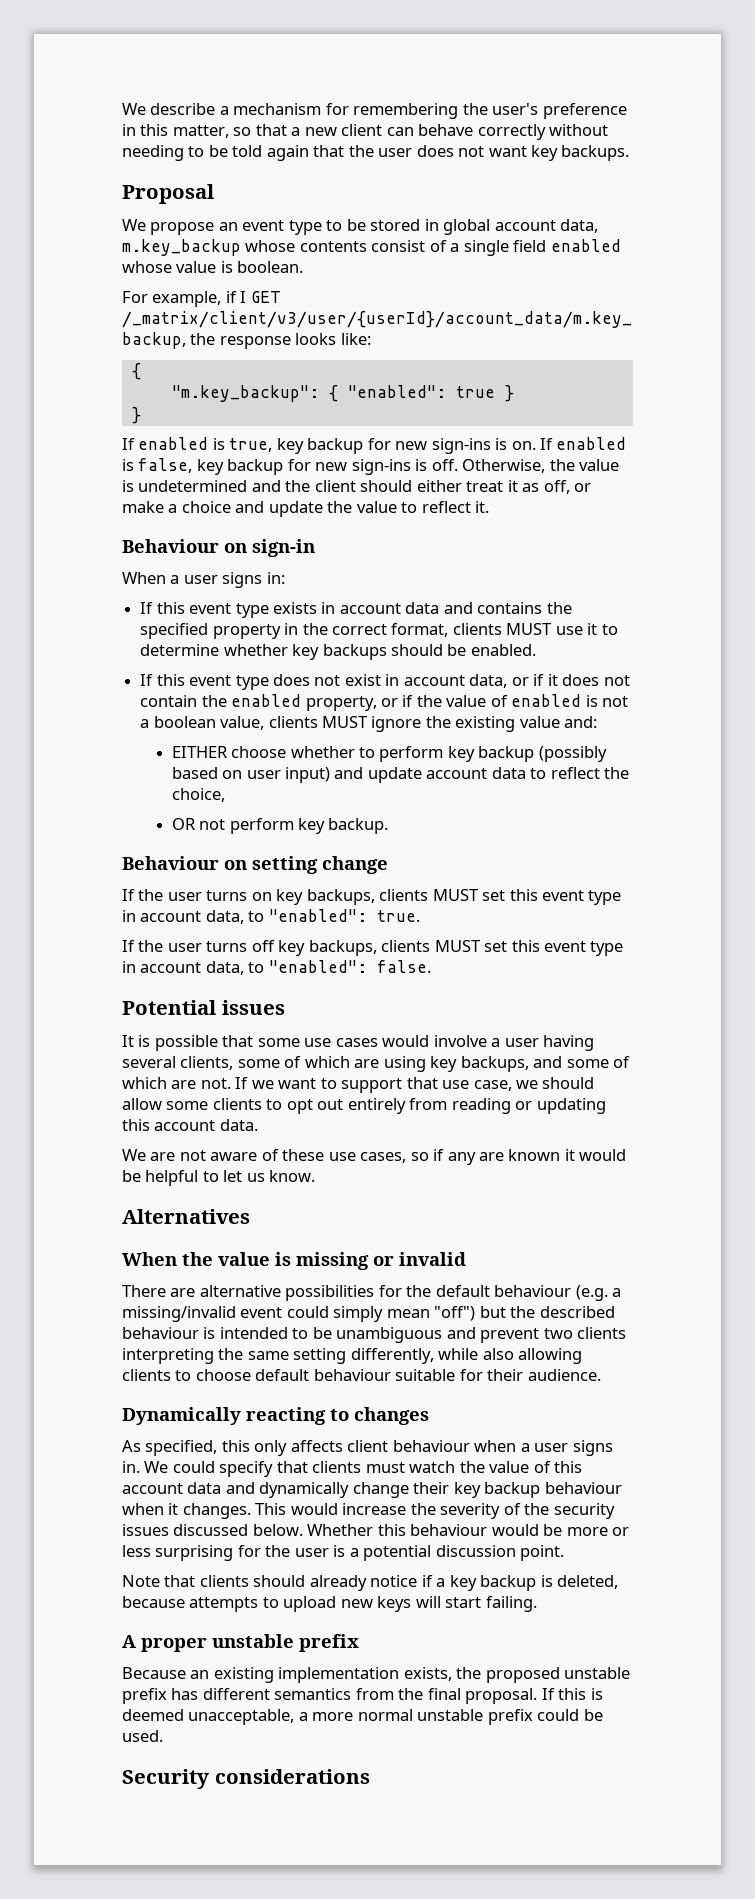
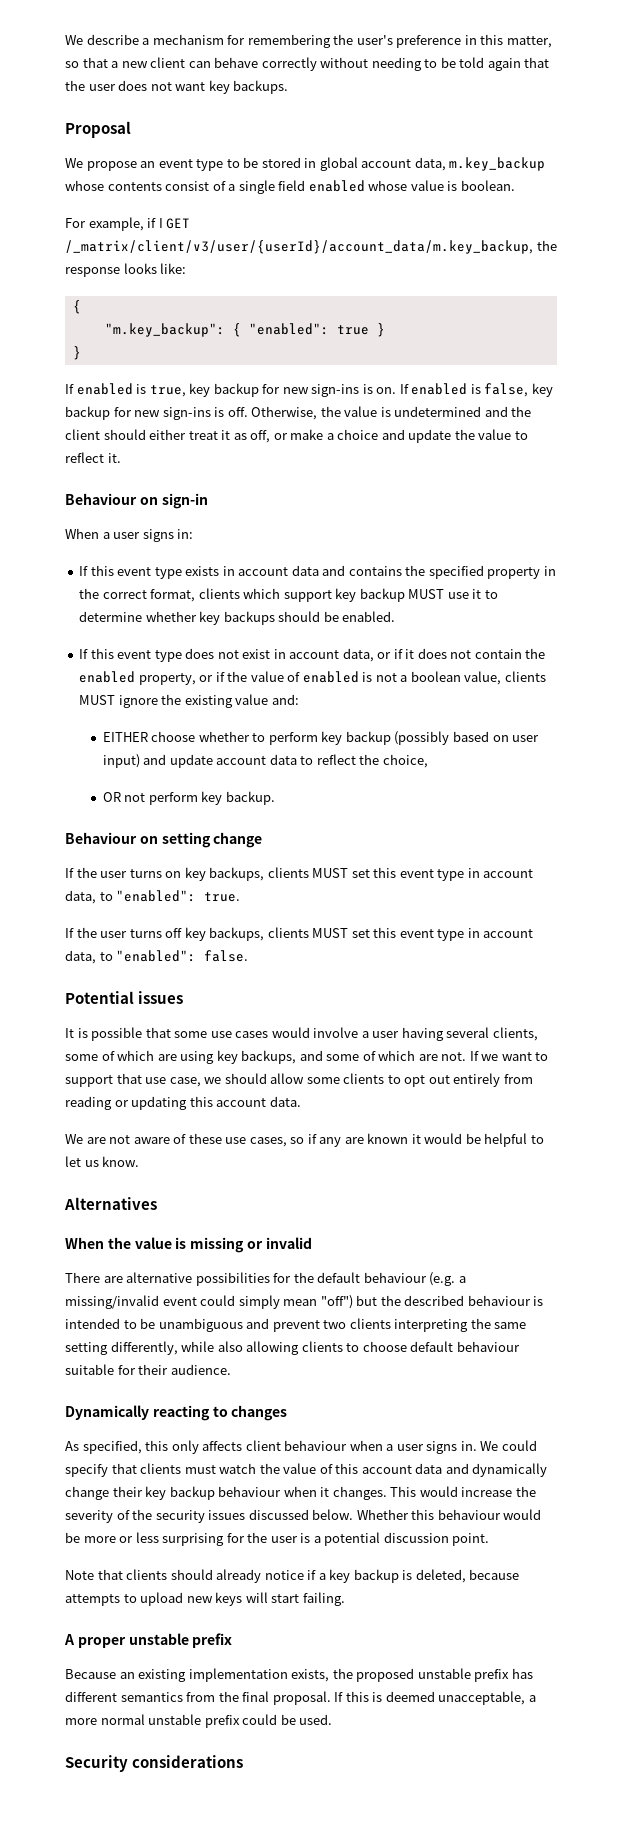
(502, 629) none -> [243,588,405,602] which support key backup

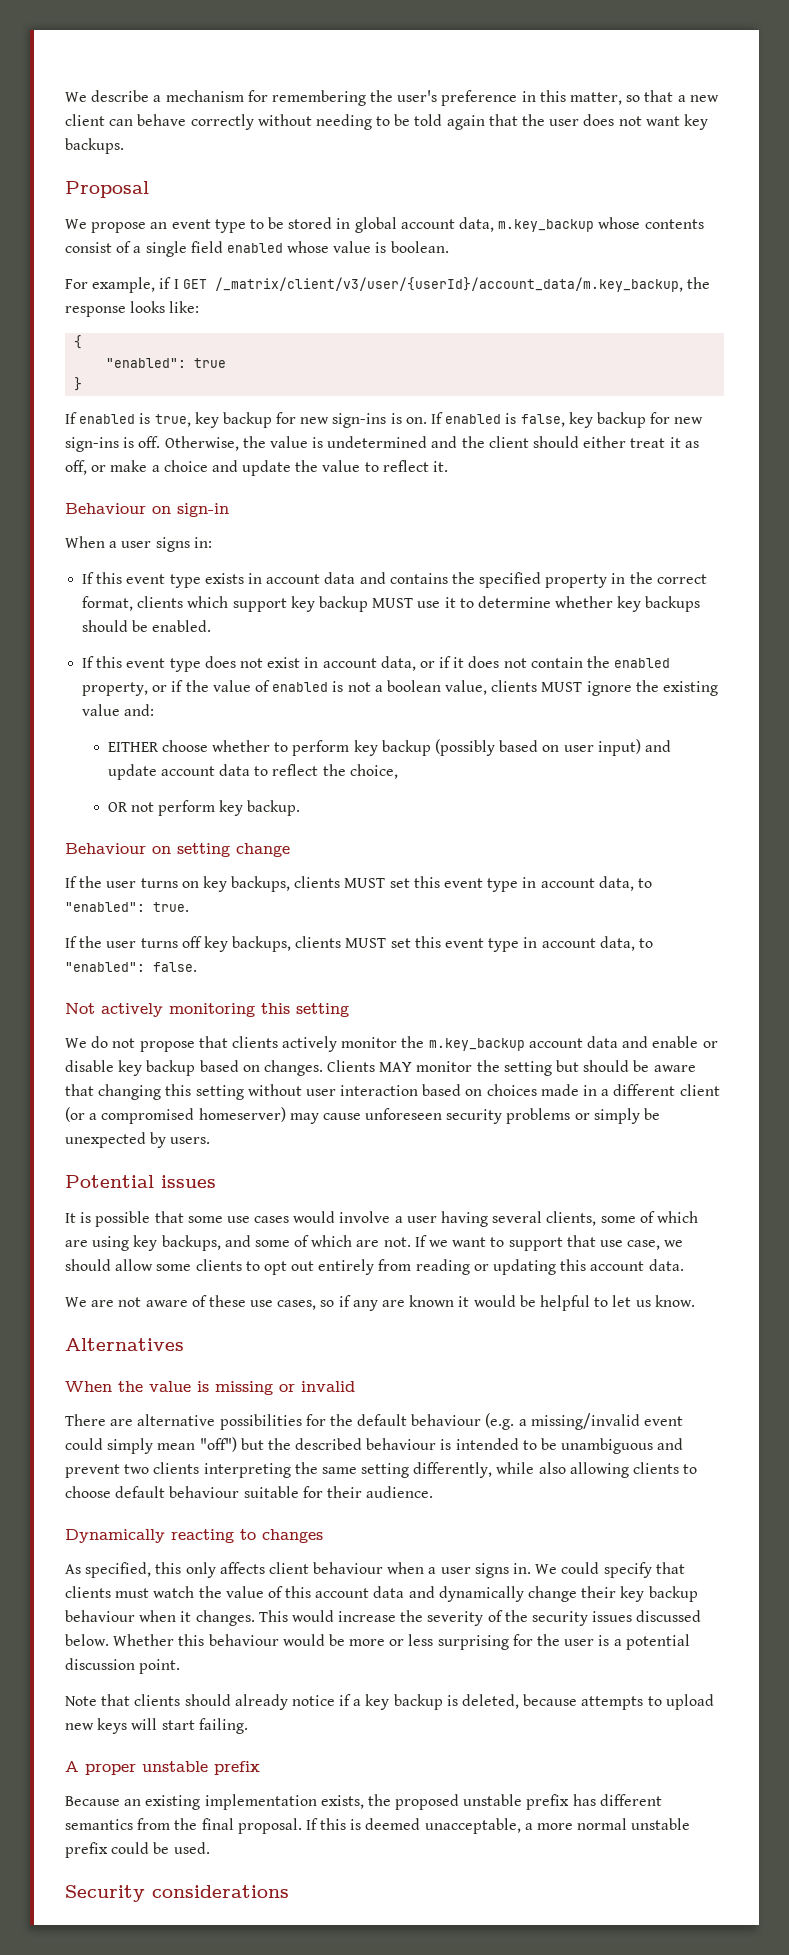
[104,323,241,337] "m.key_backup": { -> (83, 342) none
[376,323,385,337] } -> (227, 363) none
(249, 956) none -> [65,1003,349,1017] [65,1036,718,1052] [65,1060,696,1076] [65,1084,720,1100] [65,1107,661,1124] [65,1132,211,1148] // Not actively monitoring this setting // We do not propose that clients actively monitor the m.key_backup account data and enable or disable key backup based on changes. Clients MAY monitor the setting but should be aware that changing this setting without user interaction based on choices made in a different client (or a compromised homeserver) may cause unforeseen security problems or simply be unexpected by users.

